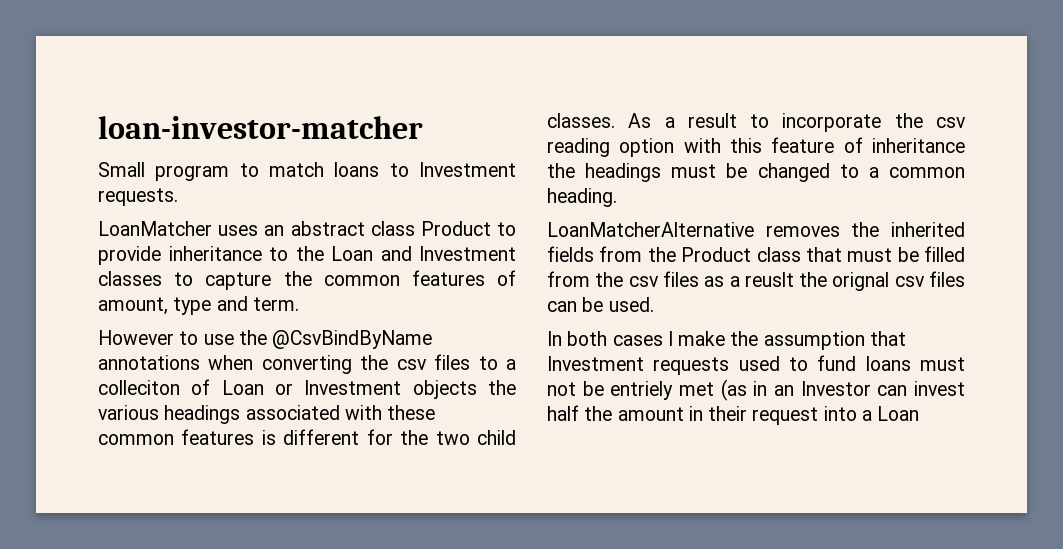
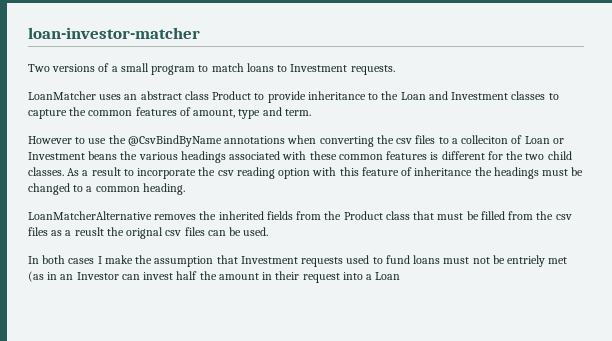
[98,162,145,177] Small -> [28,63,149,72] Two versions of a small
[412,380,477,399] objects -> [88,151,118,160] beans

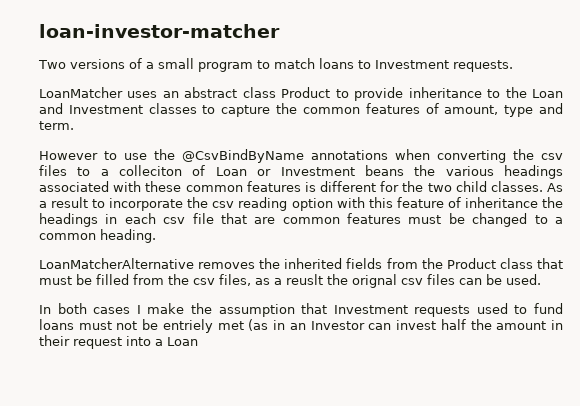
(539, 173) none -> [105,213,402,224] in each csv file that are common features
[28,227,48,236] files -> [219,274,251,286] files,

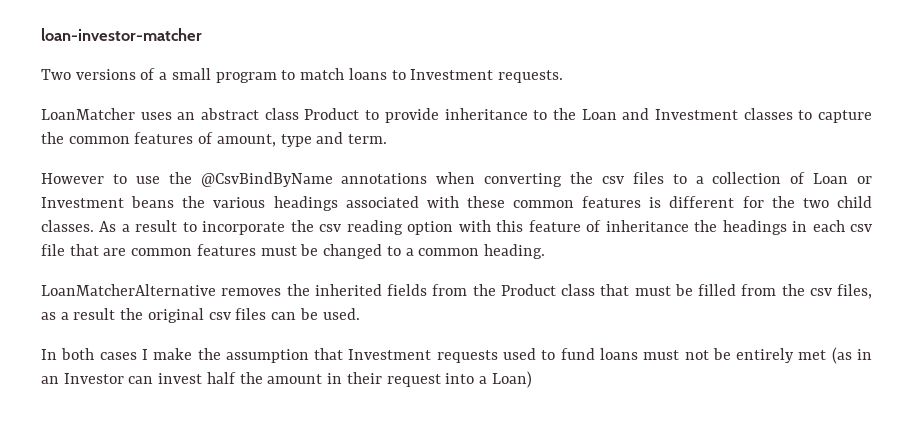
[119,165,183,176] colleciton -> [712,172,782,184] collection
[286,274,397,288] reuslt the orignal -> [73,308,204,323] result the original
[162,319,213,333] entriely -> [736,348,795,363] entirely
[167,337,198,346] Loan -> [491,371,532,388] Loan)

